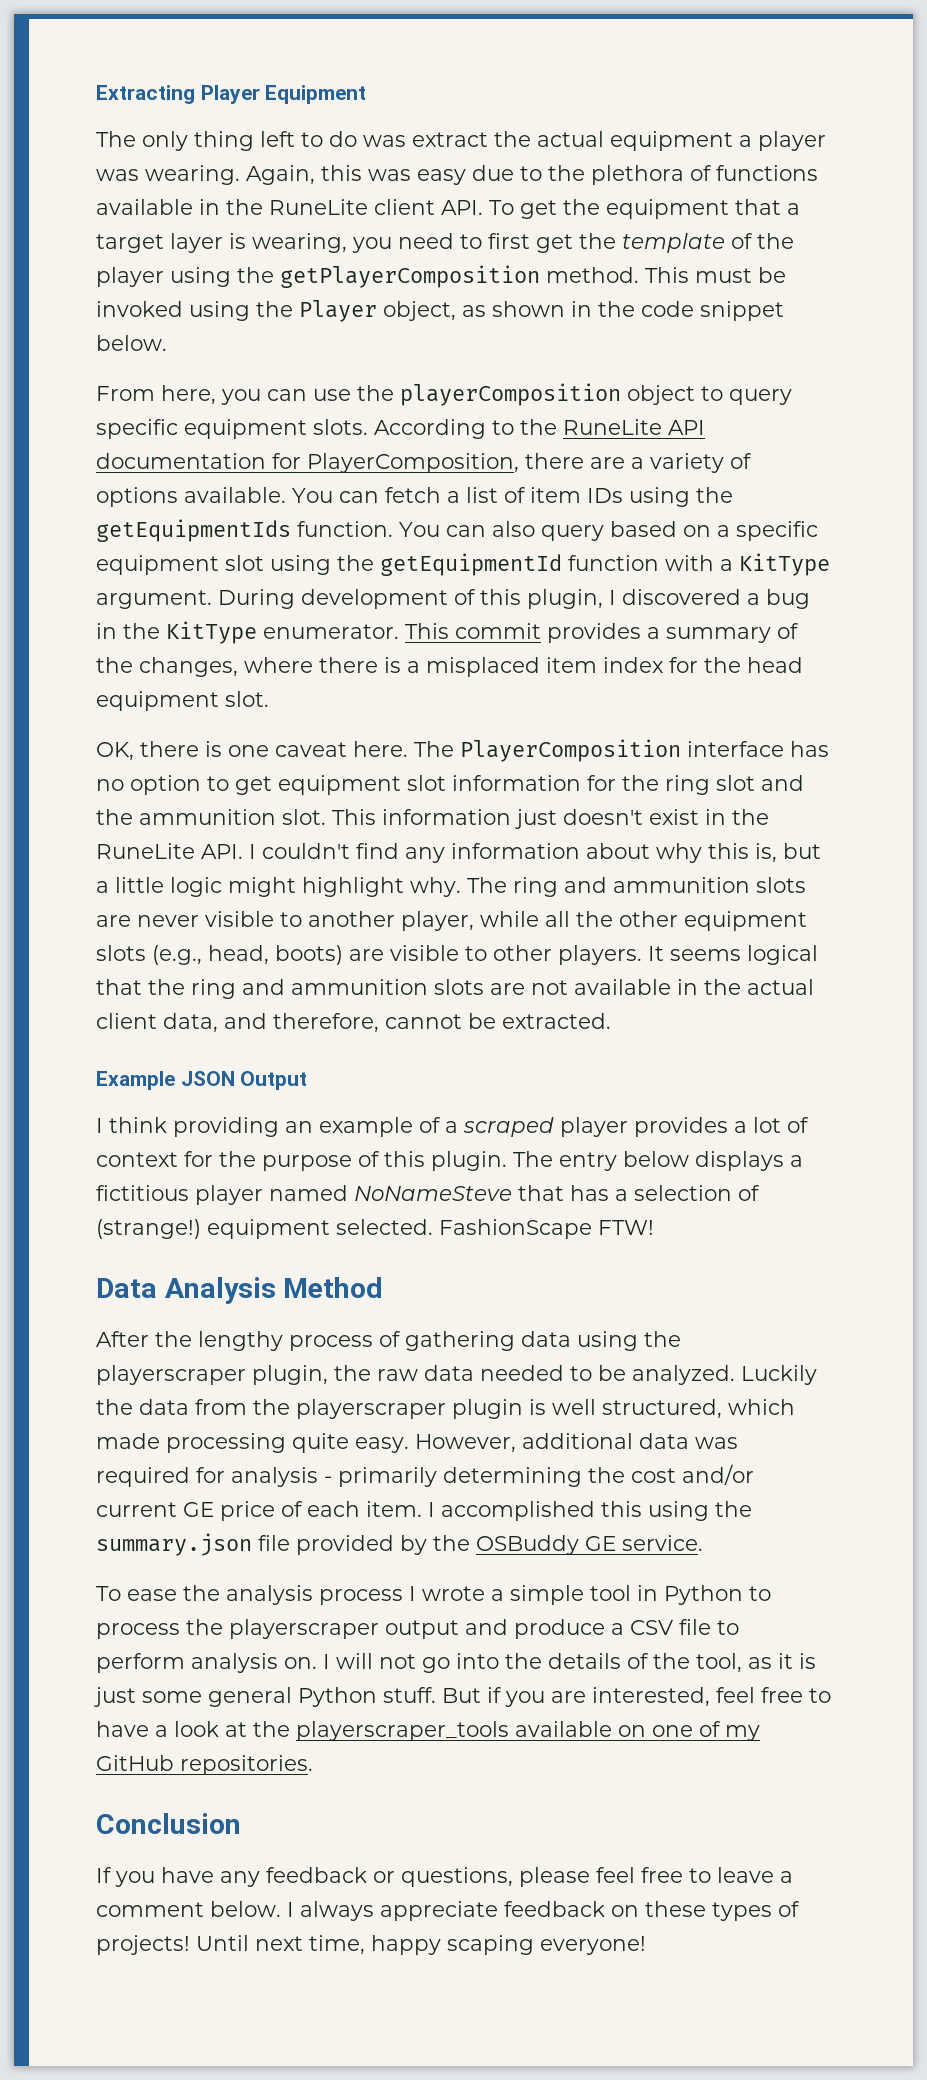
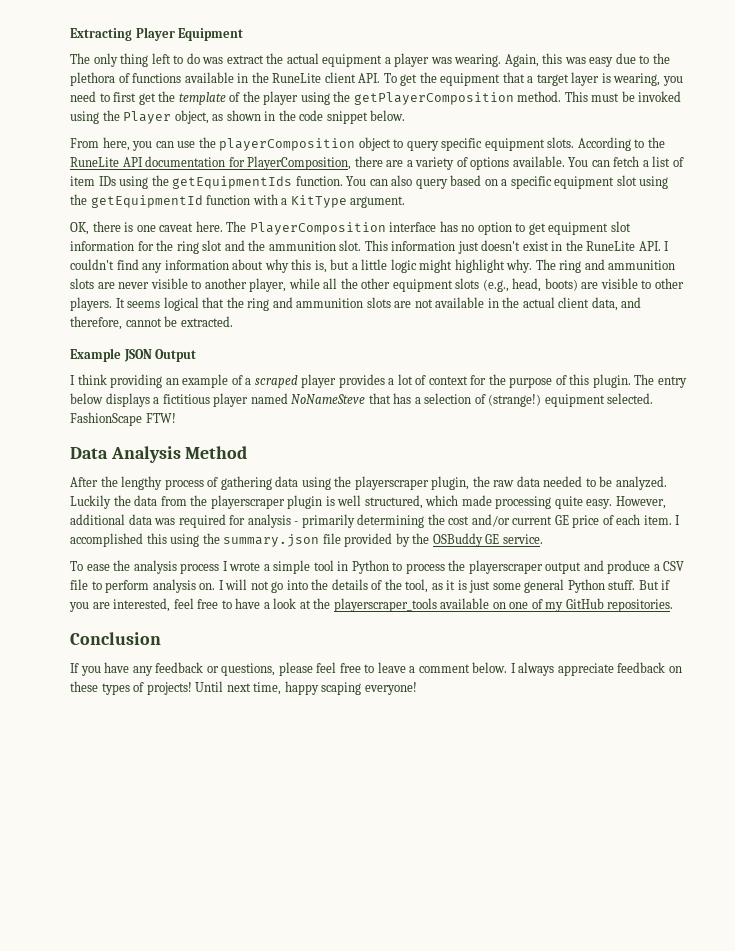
[218,589,810,609] [96,621,799,644] [96,657,803,677] [96,691,269,711] During development of this plugin, I discovered a bug in the KitType enumerator. This commit provides a summary of the changes, where there is a misplaced item index for the head equipment slot. -> (406, 202) none

